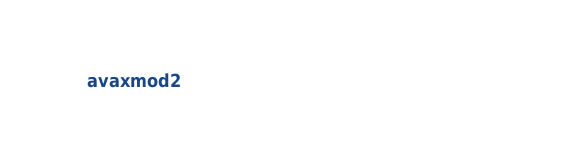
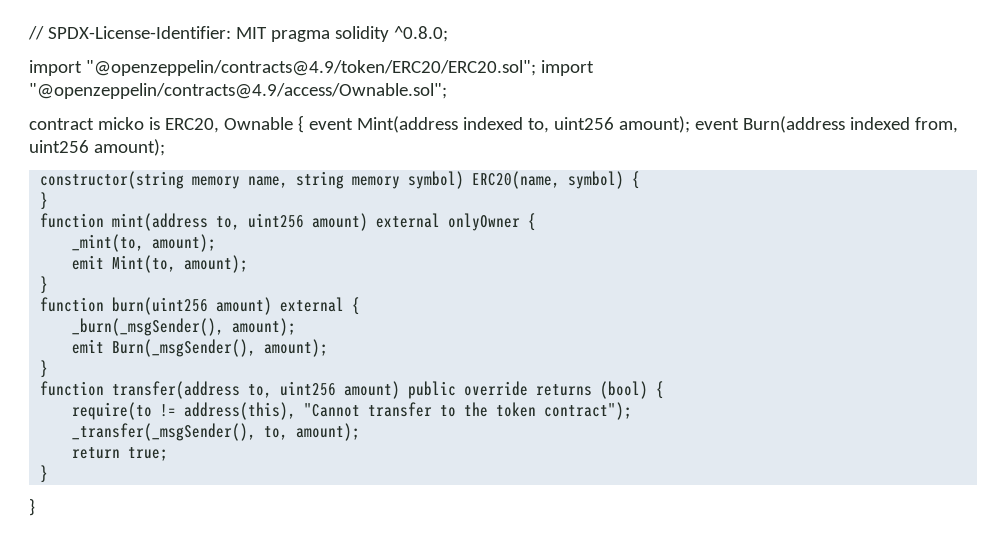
[87,73,181,88] avaxmod2 -> [28,26,448,42] [29,60,594,76] [29,83,447,99] [29,115,958,133] [29,139,165,156] [40,171,641,189] [40,192,49,210] [40,213,537,231] [72,234,217,252] [72,255,249,273] [40,276,49,294] [40,297,361,315] [72,318,297,336] [72,339,329,357] [40,360,49,378] [40,381,665,399] [72,402,633,420] [72,423,361,441] [72,447,169,461] [40,465,49,483] [29,498,35,516] // SPDX-License-Identifier: MIT pragma solidity ^0.8.0; // import "@openzeppelin/contracts@4.9/token/ERC20/ERC20.sol"; import "@openzeppelin/contracts@4.9/access/Ownable.sol"; // contract micko is ERC20, Ownable { event Mint(address indexed to, uint256 amount); event Burn(address indexed from, uint256 amount); // constructor(string memory name, string memory symbol) ERC20(name, symbol) { // } // function mint(address to, uint256 amount) external onlyOwner { // _mint(to, amount); // emit Mint(to, amount); // } // function burn(uint256 amount) external { // _burn(_msgSender(), amount); // emit Burn(_msgSender(), amount); // } // function transfer(address to, uint256 amount) public override returns (bool) { // require(to != address(this), "Cannot transfer to the token contract"); // _transfer(_msgSender(), to, amount); // return true; // } // }

